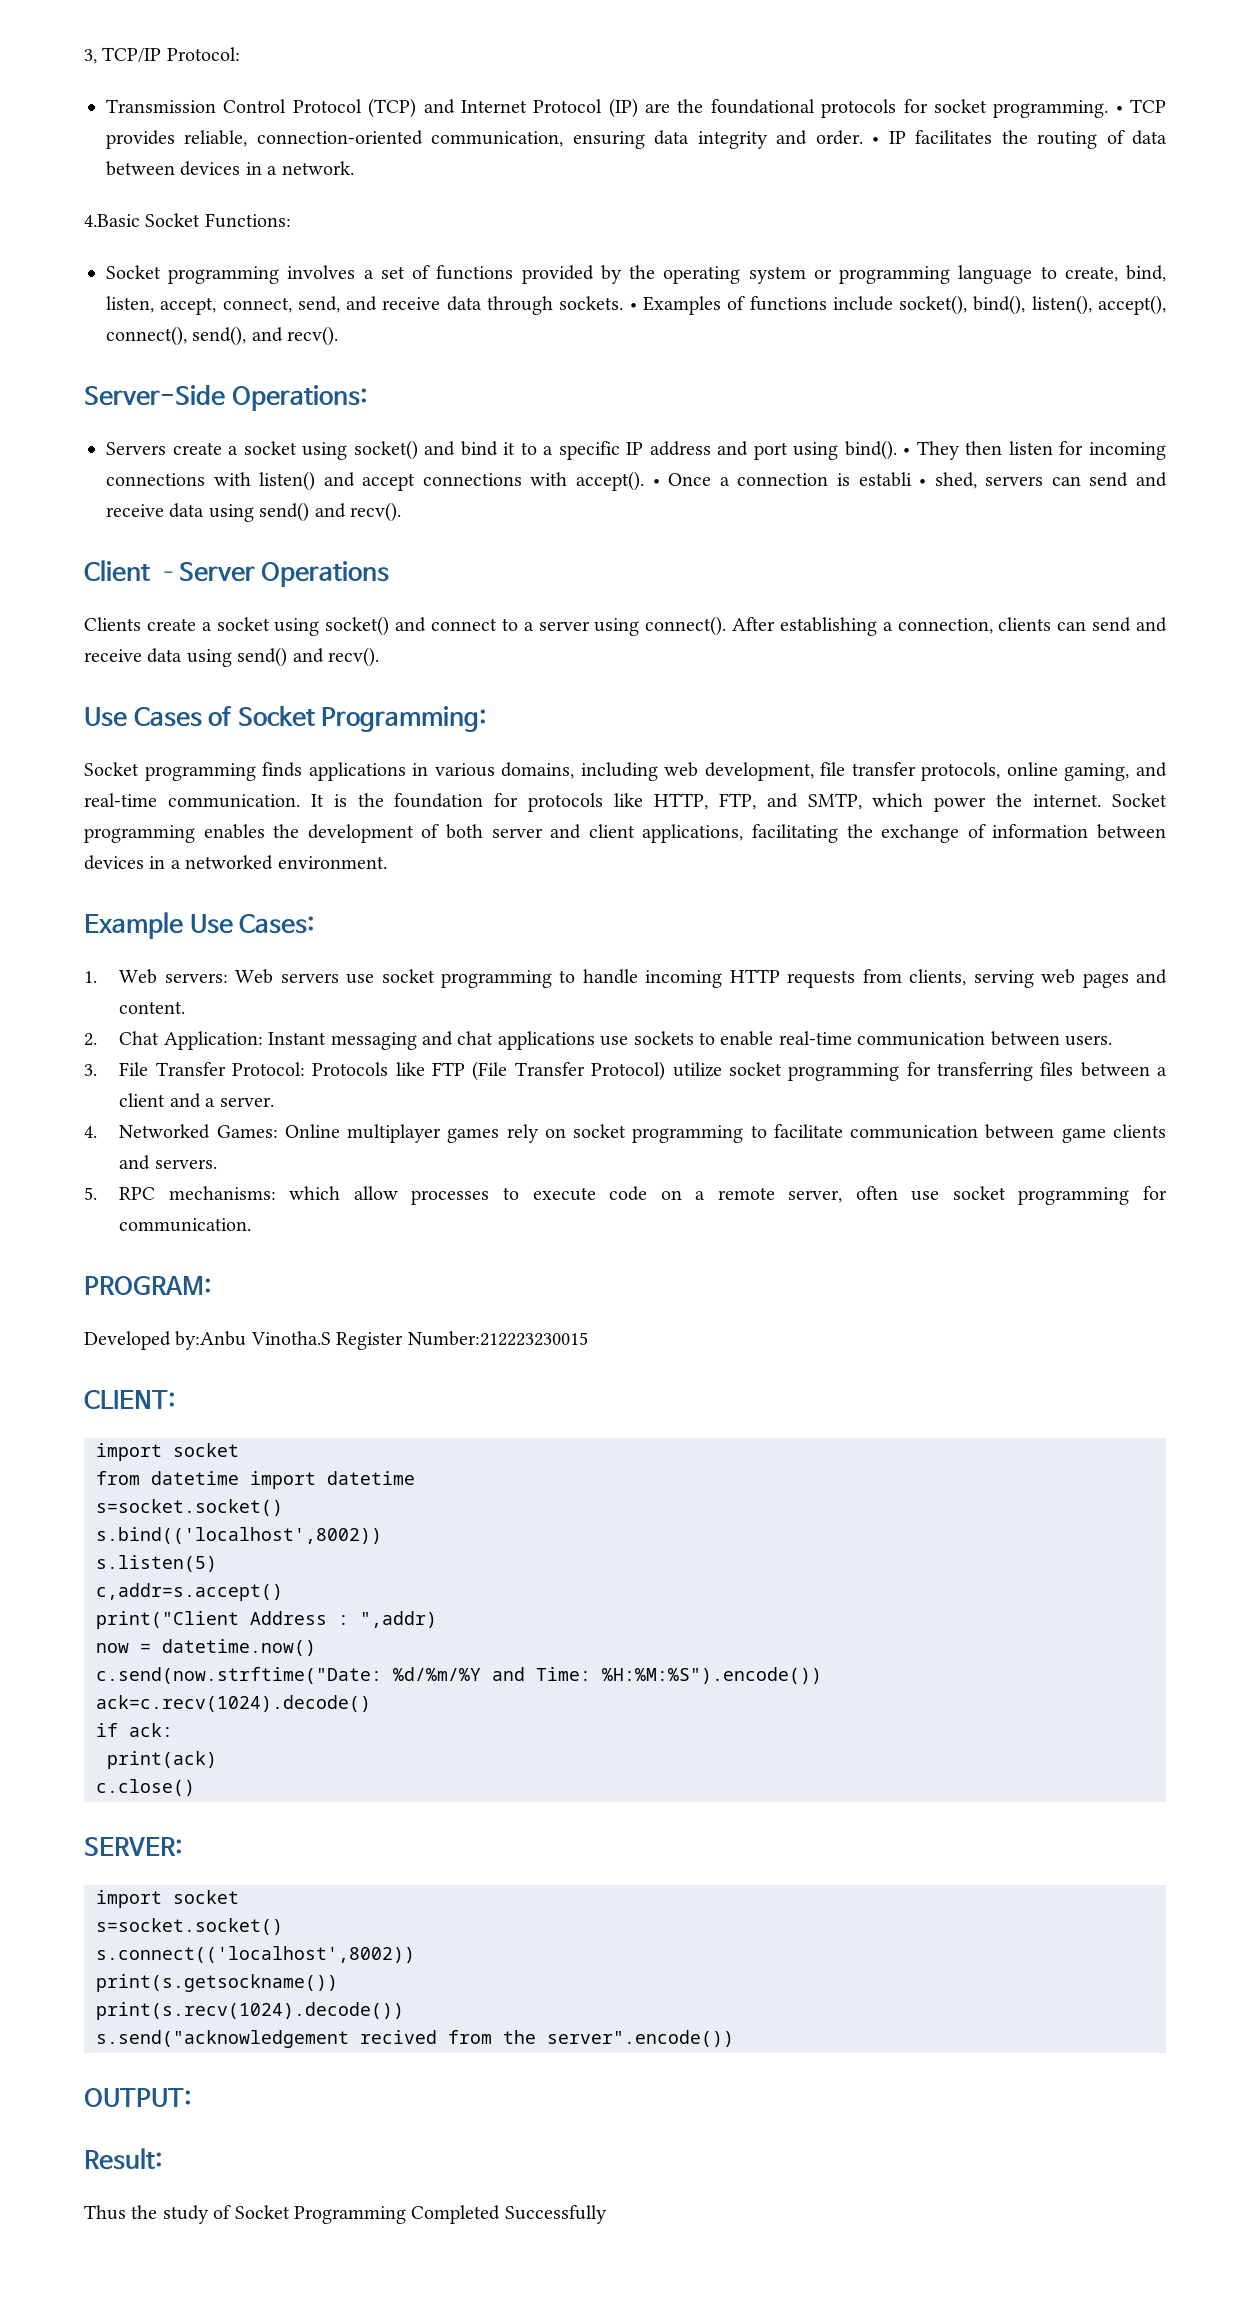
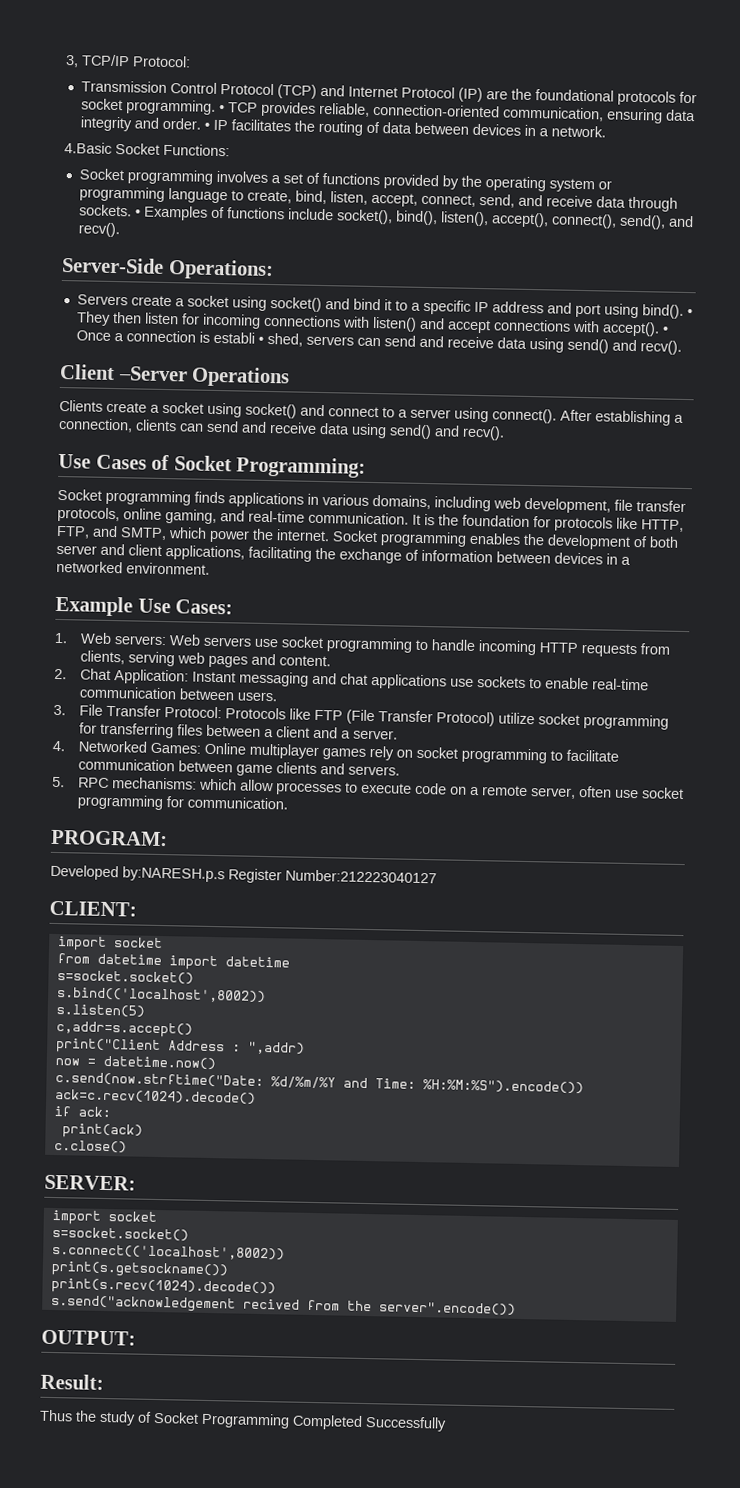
[175,1331,588,1350] by:Anbu Vinotha.S Register Number:212223230015 -> [122,866,437,884] by:NARESH.p.s Register Number:212223040127

